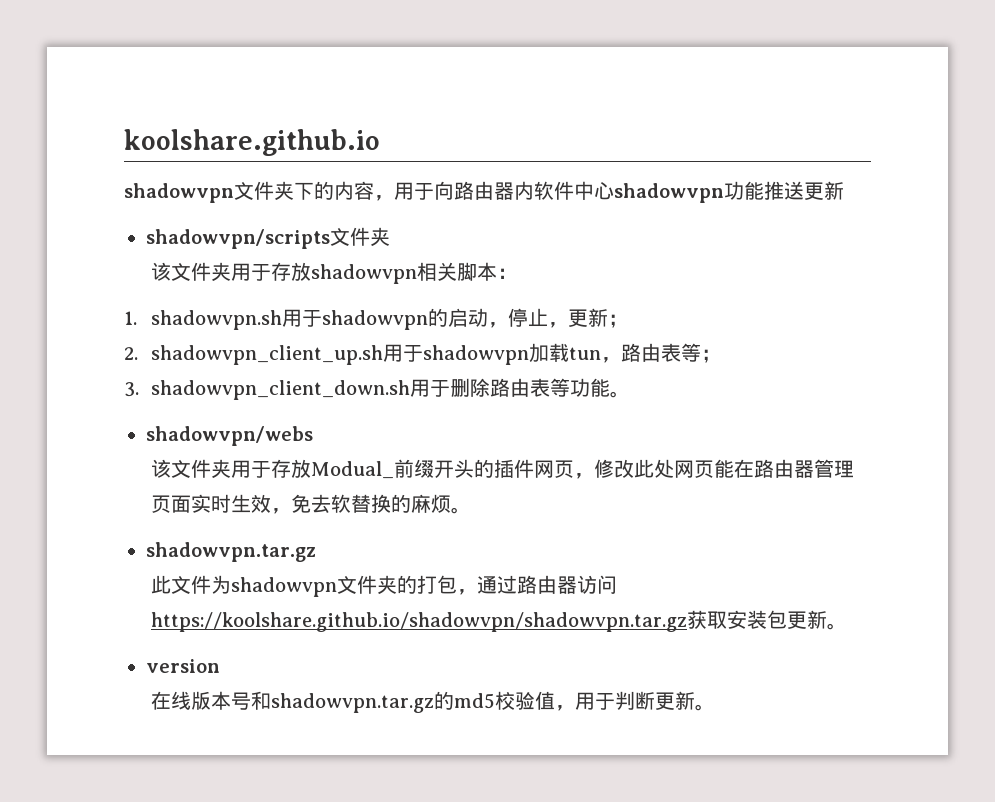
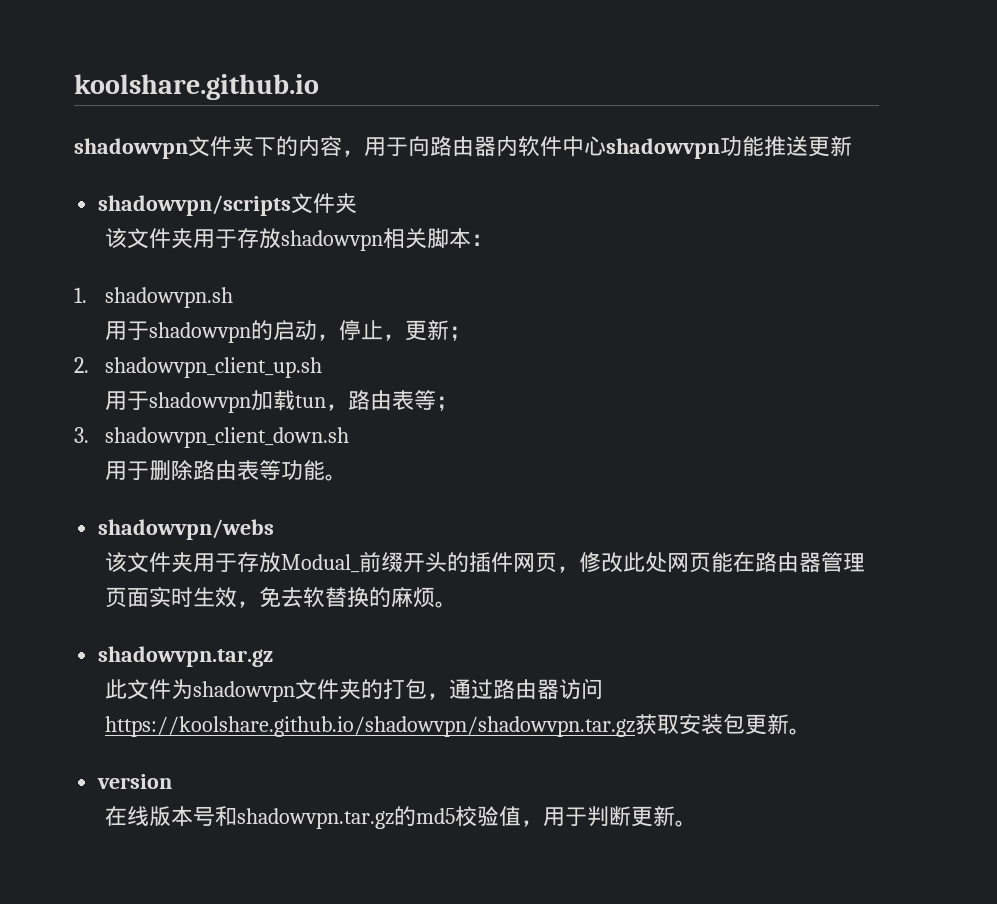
(282, 320) none -> (233, 297) //
(383, 355) none -> (322, 367) //
(410, 390) none -> (349, 437) //

